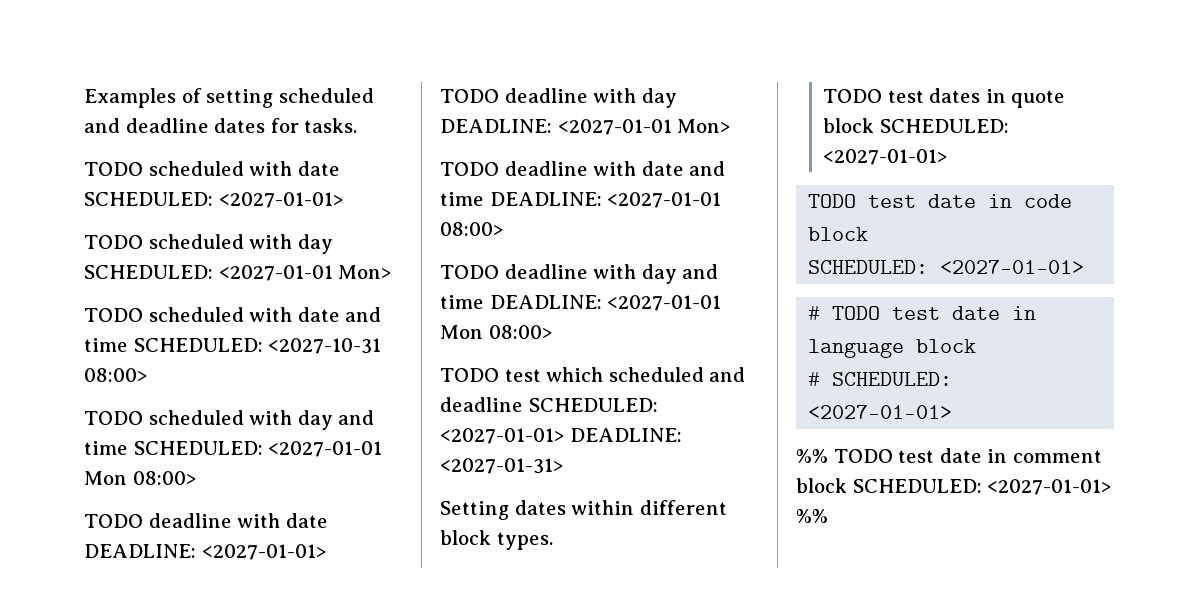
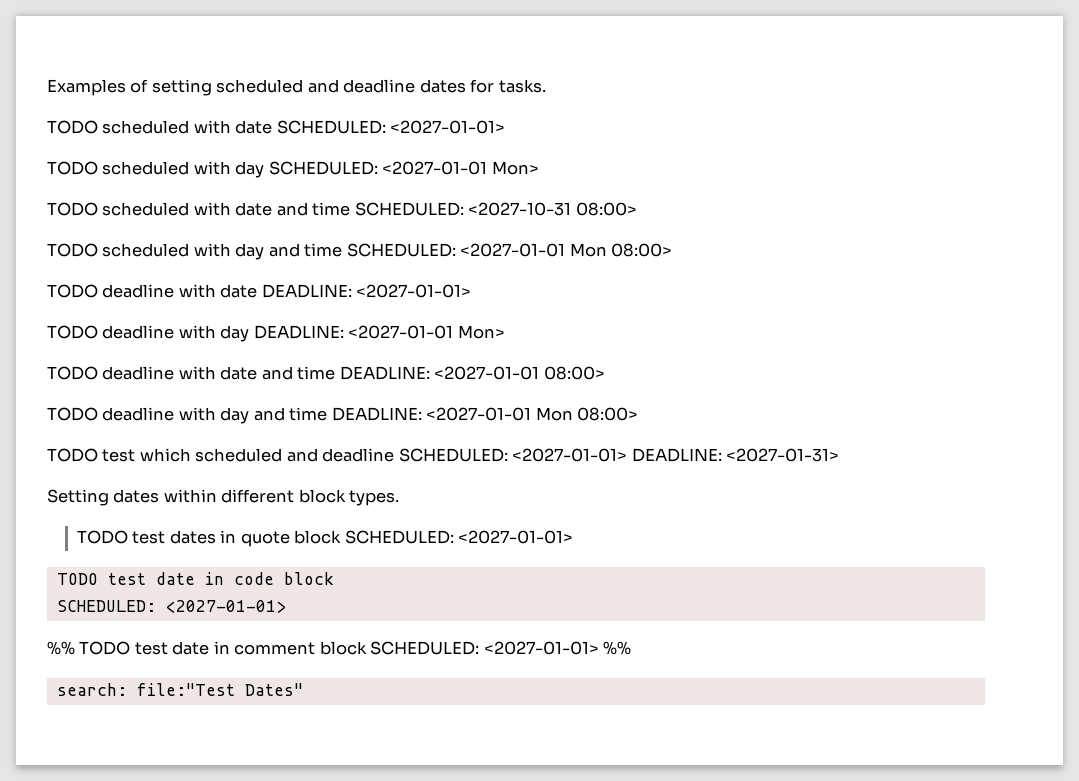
[808,306,1037,320] [808,339,977,358] [808,372,953,386] [808,405,953,419] // # TODO test date in language block // # SCHEDULED: <2027-01-01> -> (286, 606) none
(828, 516) none -> [56,683,303,696] // search: file:"Test Dates"

